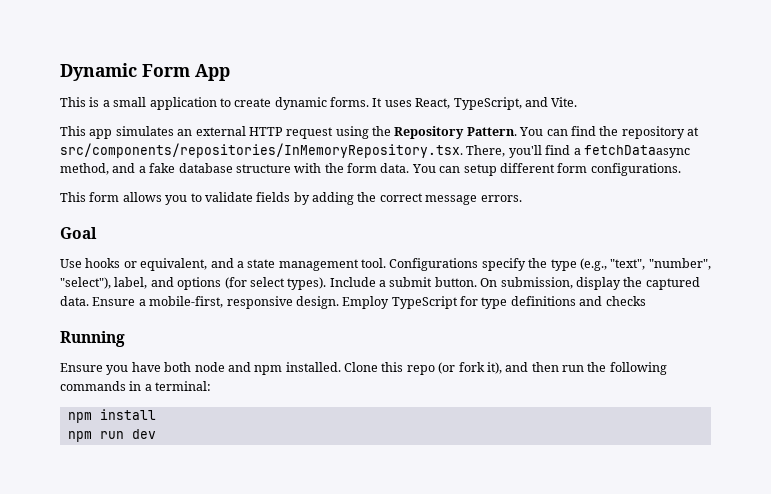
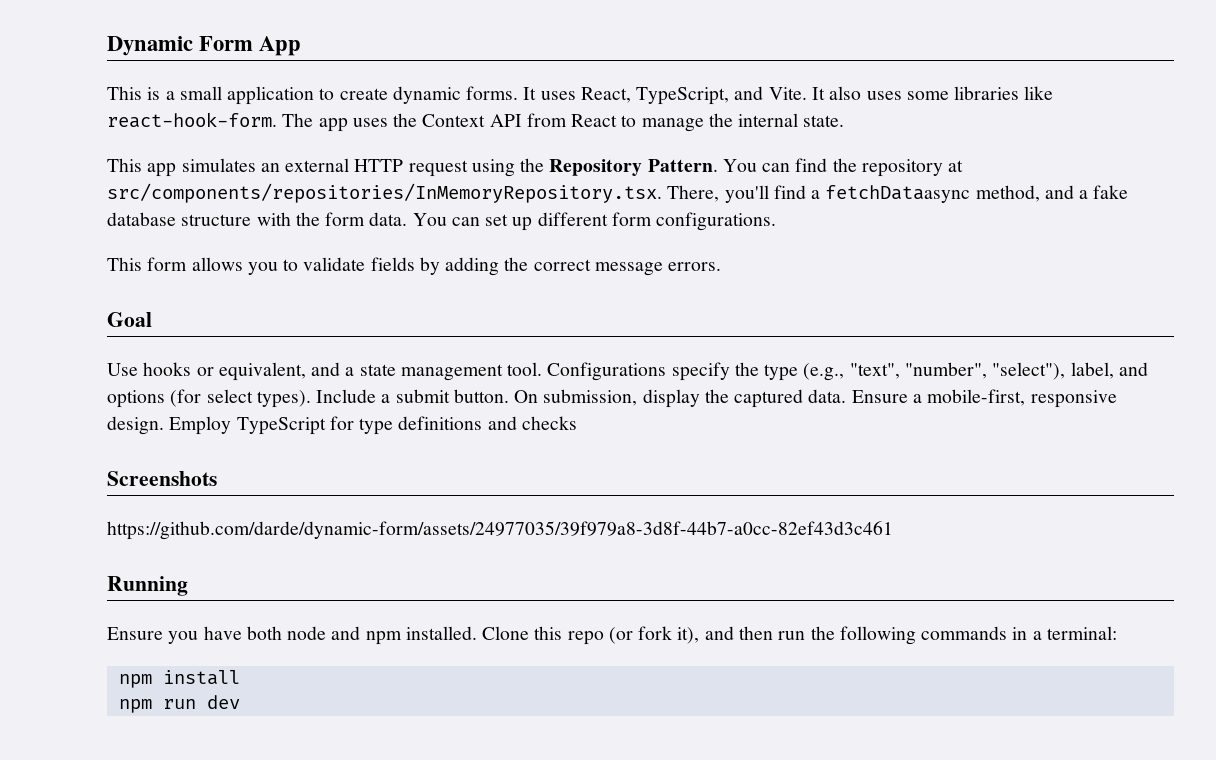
(578, 102) none -> [811,86,1054,100] [107,112,845,132] It also uses some libraries like react-hook-form. The app uses the Context API from React to manage the internal state.
[463,164,497,176] setup -> [485,214,533,231] set up
(646, 301) none -> [107,471,217,486] [107,521,893,540] // Screenshots // https://github.com/darde/dynamic-form/assets/24977035/39f979a8-3d8f-44b7-a0cc-82ef43d3c461

